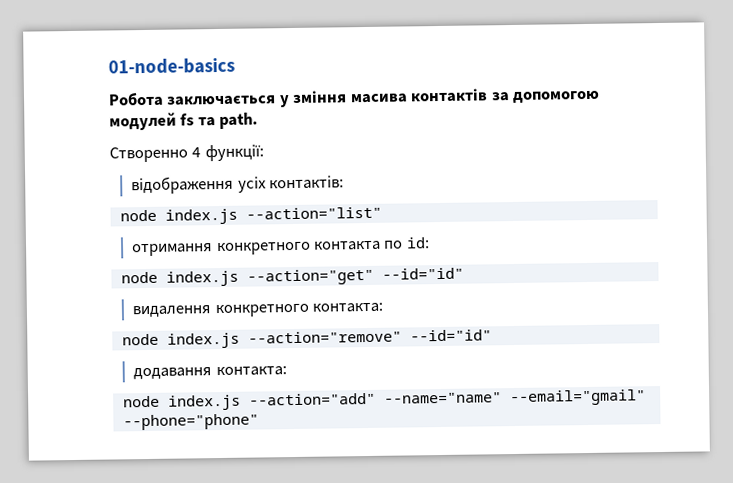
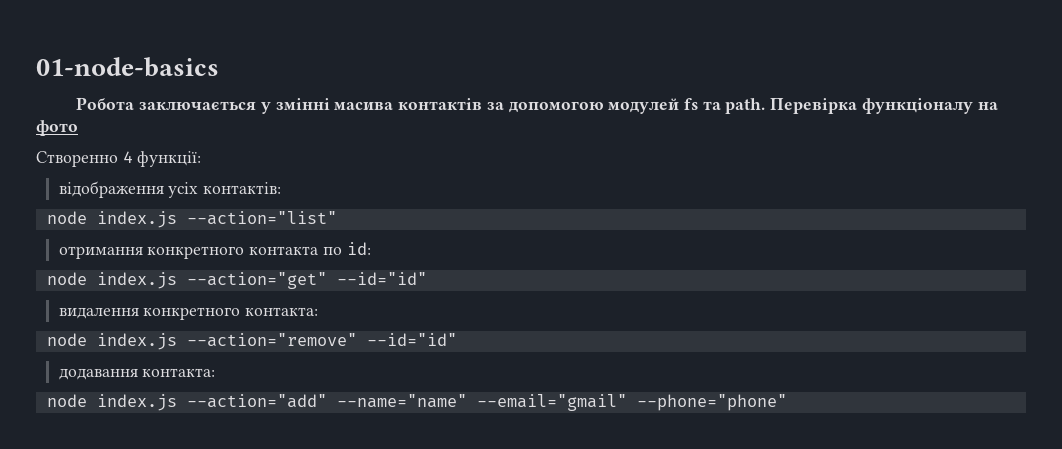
[292,90,348,103] зміння -> [275,98,330,110] змінні
(259, 120) none -> [770,98,998,114] [36,120,78,136] Перевірка функціоналу на фото

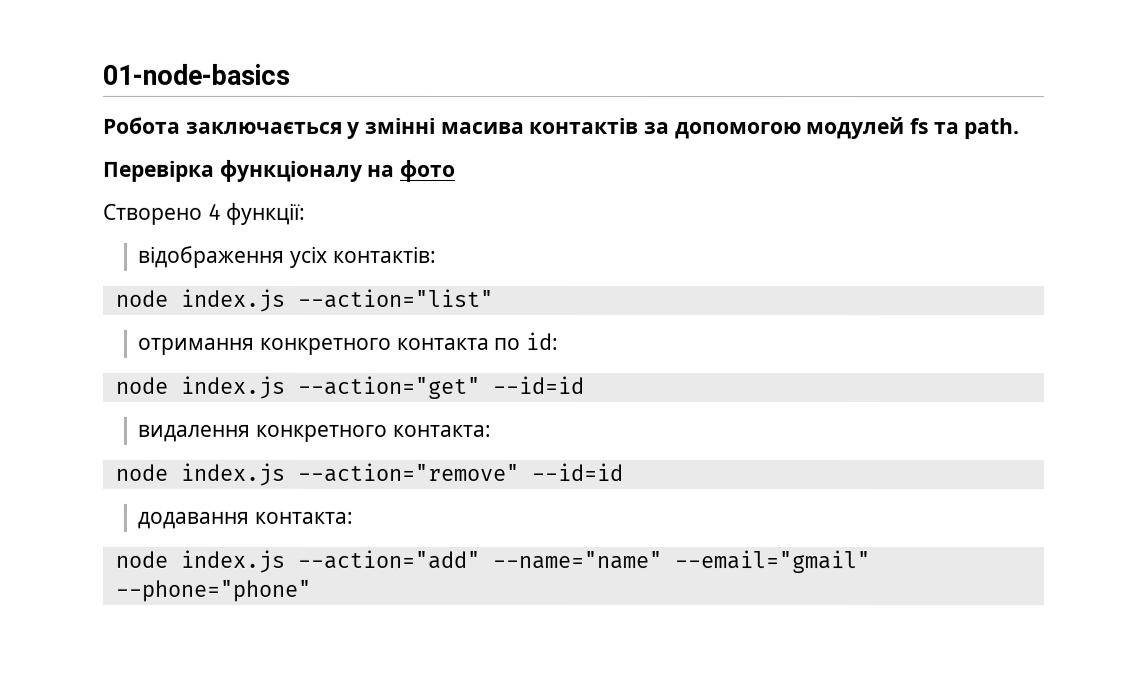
(766, 106) none -> (1021, 129) //
[36,151,118,167] Створенно -> [103,203,203,225] Створено
[336,272,427,285] --id="id" -> [491,375,584,395] --id=id
[366,333,457,346] --id="id" -> [530,462,623,482] --id=id

